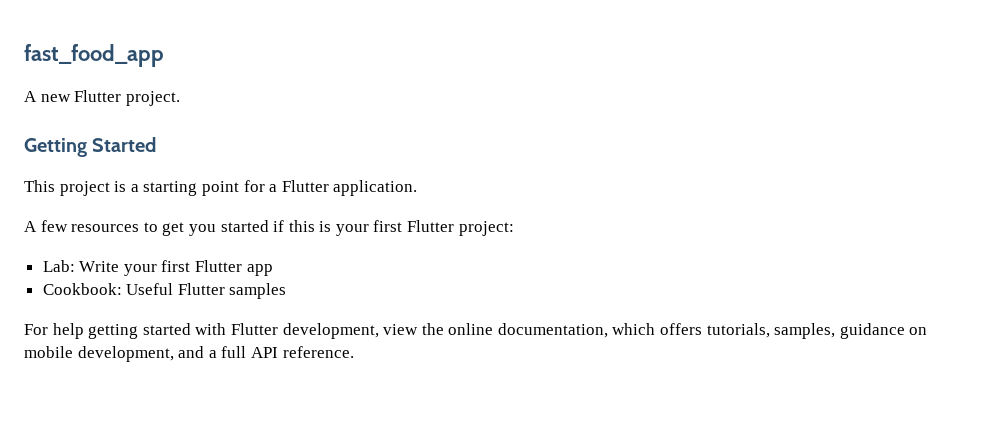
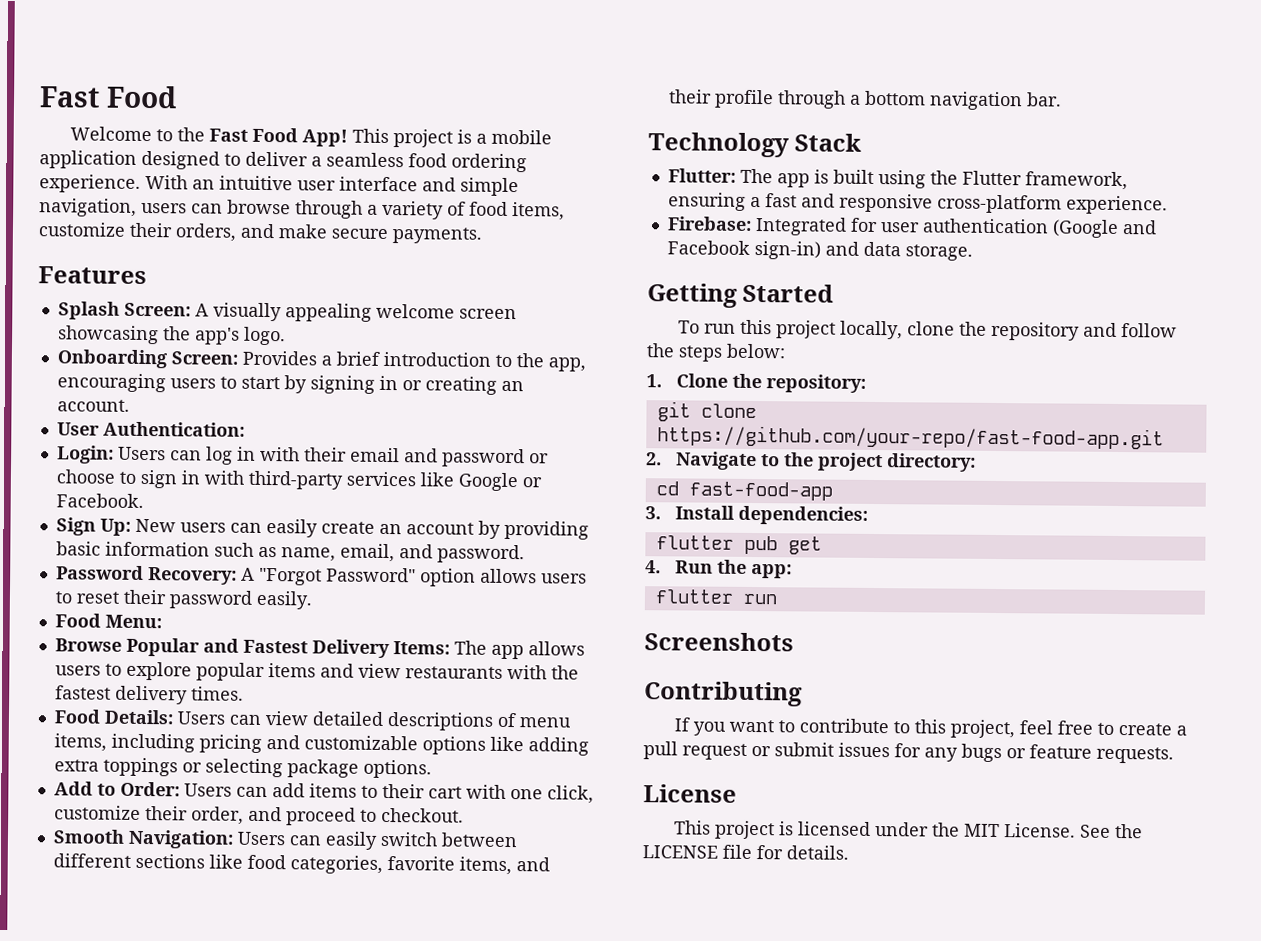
[24,44,164,67] [24,90,180,106] [24,137,157,157] [24,180,418,196] [24,220,514,236] [42,260,273,276] [42,283,287,299] [24,323,928,339] [24,346,354,362] fast_food_app // A new Flutter project. // Getting Started // This project is a starting point for a Flutter application. // A few resources to get you started if this is your first Flutter project: // Lab: Write your first Flutter app // Cookbook: Useful Flutter samples // For help getting started with Flutter development, view the online documentation, which offers tutorials, samples, guidance on mobile development, and a full API reference. -> [39,85,177,109] [70,126,553,148] [39,150,527,173] [39,174,519,197] [39,198,565,221] [38,222,482,244] [38,266,147,285] [57,301,517,322] [57,325,286,346] [56,349,586,372] [56,373,524,395] [56,399,130,412] [56,421,245,437] [56,445,549,468] [55,469,542,492] [55,493,144,509] [55,517,589,540] [55,541,525,564] [55,565,587,587] [54,589,312,610] [54,613,162,629] [54,637,585,660] [54,661,579,682] [54,685,244,705] [53,709,571,731] [53,733,589,756] [53,757,432,779] [53,781,594,804] [53,805,464,826] [52,829,518,850] [52,853,550,876] [668,89,1062,111] [648,132,863,158] [667,168,1128,191] [667,192,1168,215] [666,216,1157,238] [666,240,973,261] [647,283,835,308] [678,319,1178,341] [646,343,786,362] [646,373,867,393] [656,401,757,422] [656,425,1164,450] [646,451,977,472] [655,481,833,501] [645,505,869,525] [655,535,822,555] [645,559,793,579] [654,589,777,605] [644,632,794,652] [644,681,803,707] [674,717,1188,739] [643,741,1174,764] [643,784,737,803] [674,820,1144,840] [642,844,849,860] Fast Food // Welcome to the Fast Food App! This project is a mobile application designed to deliver a seamless food ordering experience. With an intuitive user interface and simple navigation, users can browse through a variety of food items, customize their orders, and make secure payments. // Features // Splash Screen: A visually appealing welcome screen showcasing the app's logo. // Onboarding Screen: Provides a brief introduction to the app, encouraging users to start by signing in or creating an account. // User Authentication: // Login: Users can log in with their email and password or choose to sign in with third-party services like Google or Facebook. // Sign Up: New users can easily create an account by providing basic information such as name, email, and password. // Password Recovery: A "Forgot Password" option allows users to reset their password easily. // Food Menu: // Browse Popular and Fastest Delivery Items: The app allows users to explore popular items and view restaurants with the fastest delivery times. // Food Details: Users can view detailed descriptions of menu items, including pricing and customizable options like adding extra toppings or selecting package options. // Add to Order: Users can add items to their cart with one click, customize their order, and proceed to checkout. // Smooth Navigation: Users can easily switch between different sections like food categories, favorite items, and their profile through a bottom navigation bar. // Technology Stack // Flutter: The app is built using the Flutter framework, ensuring a fast and responsive cross-platform experience. // Firebase: Integrated for user authentication (Google and Facebook sign-in) and data storage. // Getting Started // To run this project locally, clone the repository and follow the steps below: // 1. Clone the repository: // git clone https://github.com/your-repo/fast-food-app.git // 2. Navigate to the project directory: // cd fast-food-app // 3. Install dependencies: // flutter pub get // 4. Run the app: // flutter run // Screenshots // Contributing // If you want to contribute to this project, feel free to create a pull request or submit issues for any bugs or feature requests. // License // This project is licensed under the MIT License. See the LICENSE file for details.

